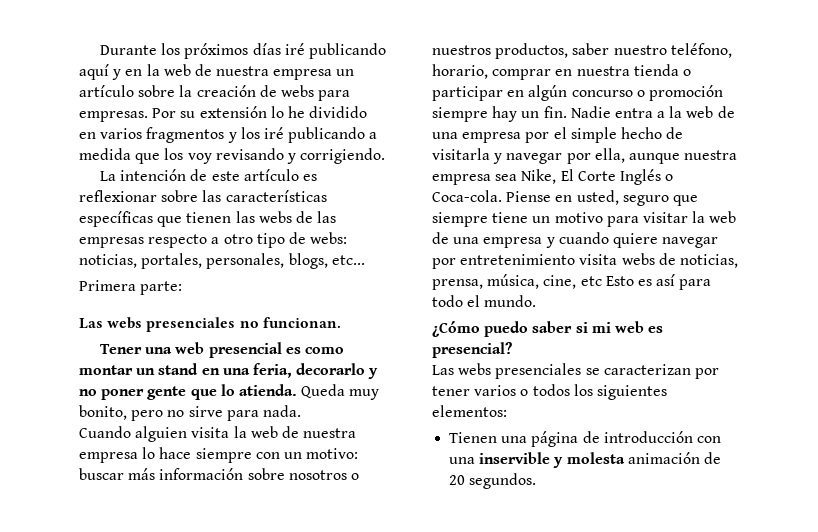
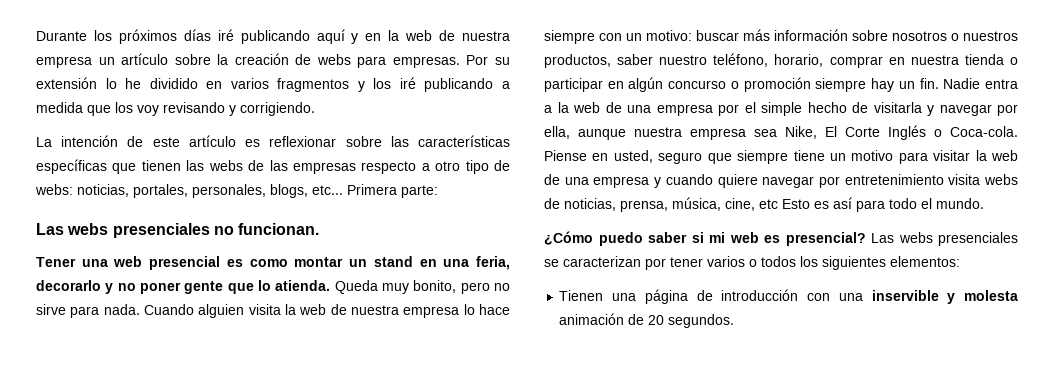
(365, 260) // -> (343, 190) none
(301, 411) // -> (140, 309) none
(512, 350) // -> (866, 239) none

